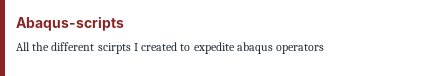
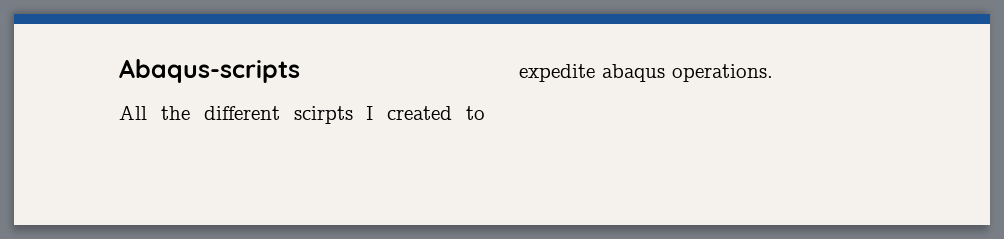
[276,44,325,54] operators -> [672,64,773,82] operations.

